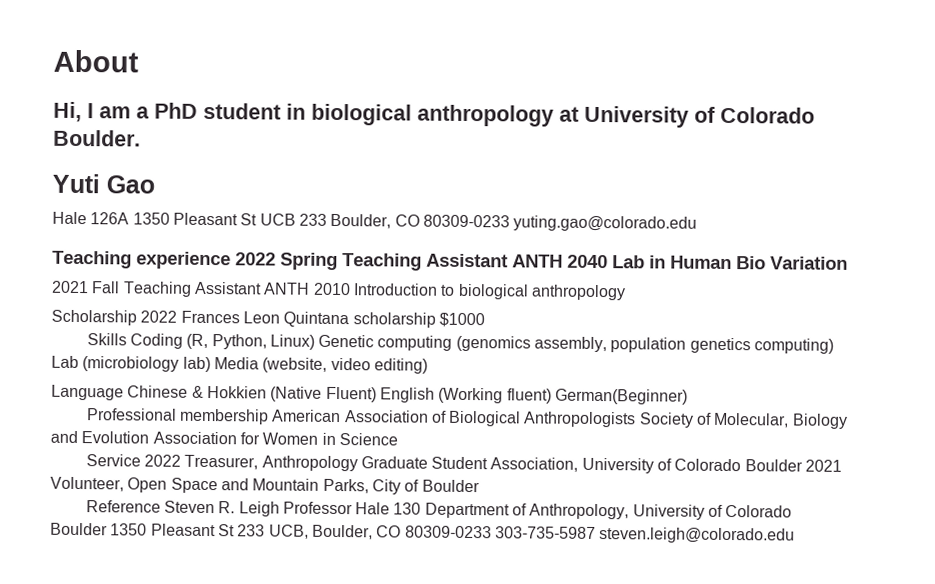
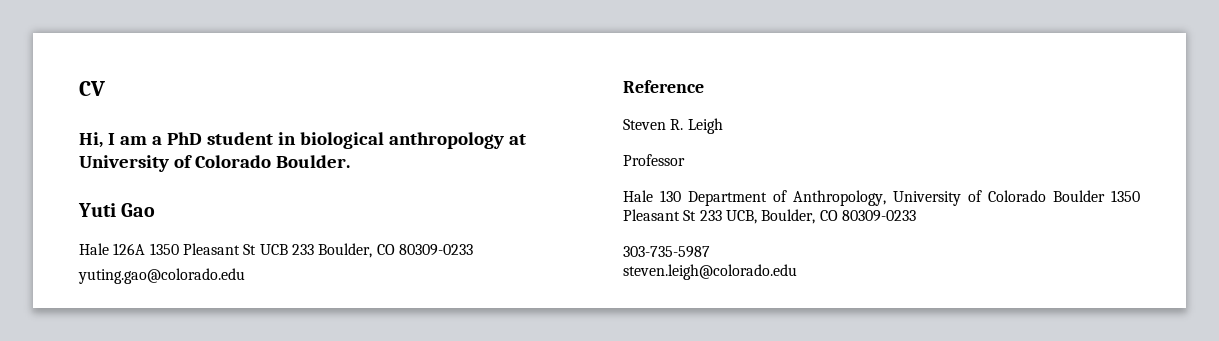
[53,49,139,73] About -> [79,81,105,96] CV
(510, 221) none -> (473, 250) //
[52,250,848,271] [51,280,626,301] [51,309,485,328] [86,333,835,354] [51,355,428,374] [51,384,688,405] [86,408,848,429] [50,430,398,446] [85,454,843,474] [50,476,480,495] [85,500,161,513] Teaching experience 2022 Spring Teaching Assistant ANTH 2040 Lab in Human Bio Variation // 2021 Fall Teaching Assistant ANTH 2010 Introduction to biological anthropology // Scholarship 2022 Frances Leon Quintana scholarship $1000 // Skills Coding (R, Python, Linux) Genetic computing (genomics assembly, population genetics computing) Lab (microbiology lab) Media (website, video editing) // Language Chinese & Hokkien (Native Fluent) English (Working fluent) German(Beginner) // Professional membership American Association of Biological Anthropologists Society of Molecular, Biology and Evolution Association for Women in Science // Service 2022 Treasurer, Anthropology Graduate Student Association, University of Colorado Boulder 2021 Volunteer, Open Space and Mountain Parks, City of Boulder // Reference -> [623,80,704,93] Reference //
(280, 509) none -> (723, 126) //
(353, 508) none -> (685, 160) //
(492, 532) none -> (916, 216) //
(596, 532) none -> (710, 252) //

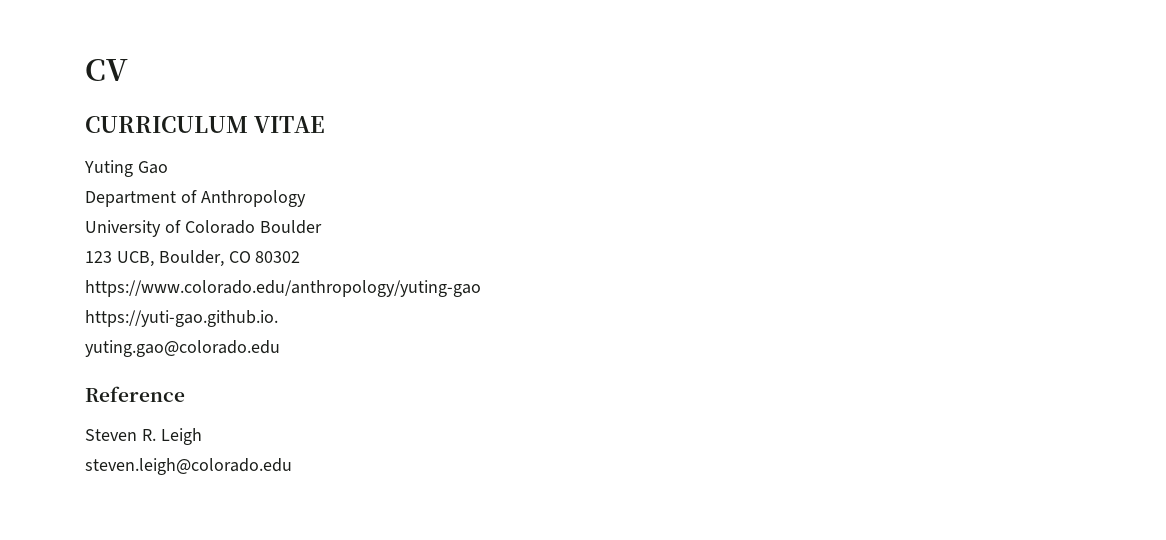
[79,132,526,149] [79,155,350,172] [78,203,156,217] [79,243,473,258] Hi, I am a PhD student in biological anthropology at University of Colorado Boulder. // Yuti Gao // Hale 126A 1350 Pleasant St UCB 233 Boulder, CO 80309-0233 -> [85,116,325,133] [84,160,168,177] [85,190,306,207] [85,220,322,237] [85,250,301,267] [85,280,481,297] [85,310,278,327] CURRICULUM VITAE // Yuting Gao // Department of Anthropology // University of Colorado Boulder // 123 UCB, Boulder, CO 80302 // https://www.colorado.edu/anthropology/yuting-gao // https://yuti-gao.github.io.
[623,154,685,166] [623,190,1140,206] [623,209,916,224] [623,246,710,258] // Professor // Hale 130 Department of Anthropology, University of Colorado Boulder 1350 Pleasant St 233 UCB, Boulder, CO 80309-0233 // 303-735-5987 -> (202, 436) none

